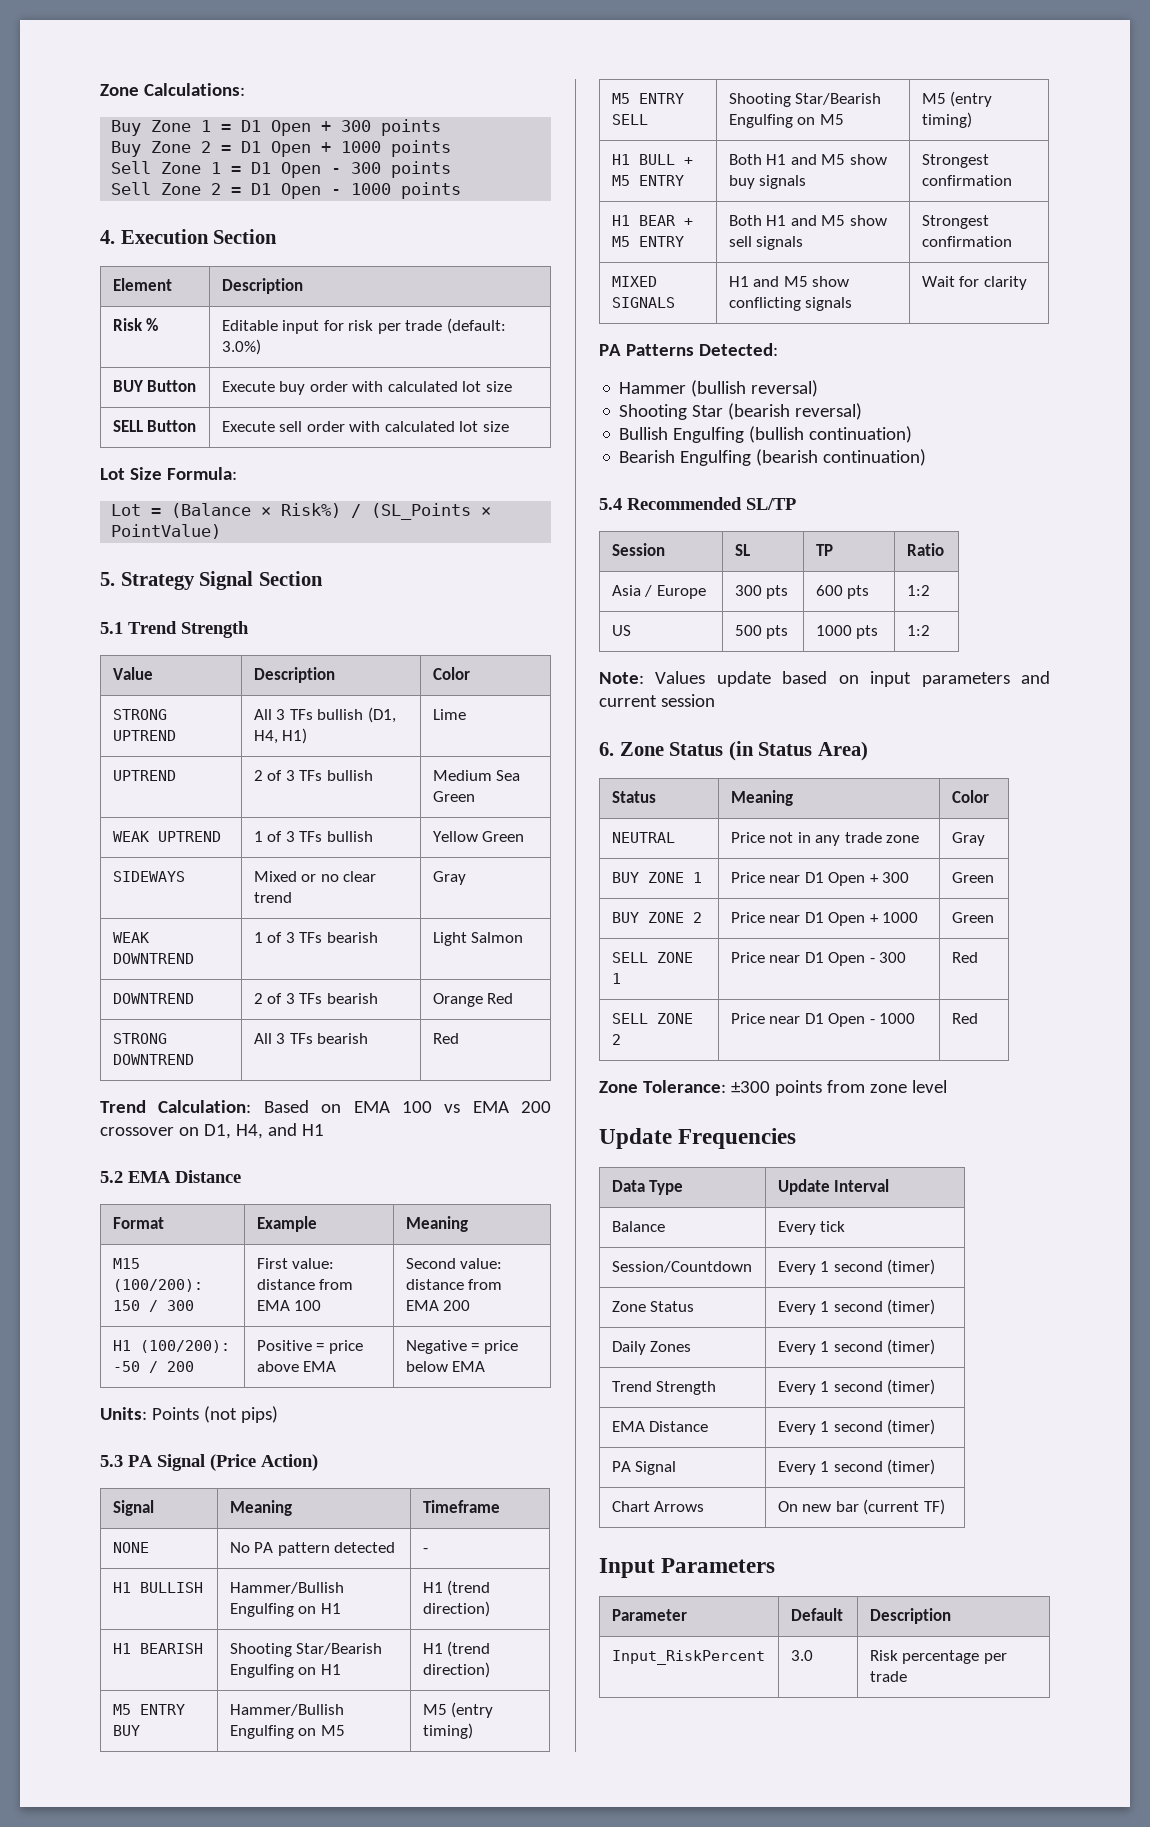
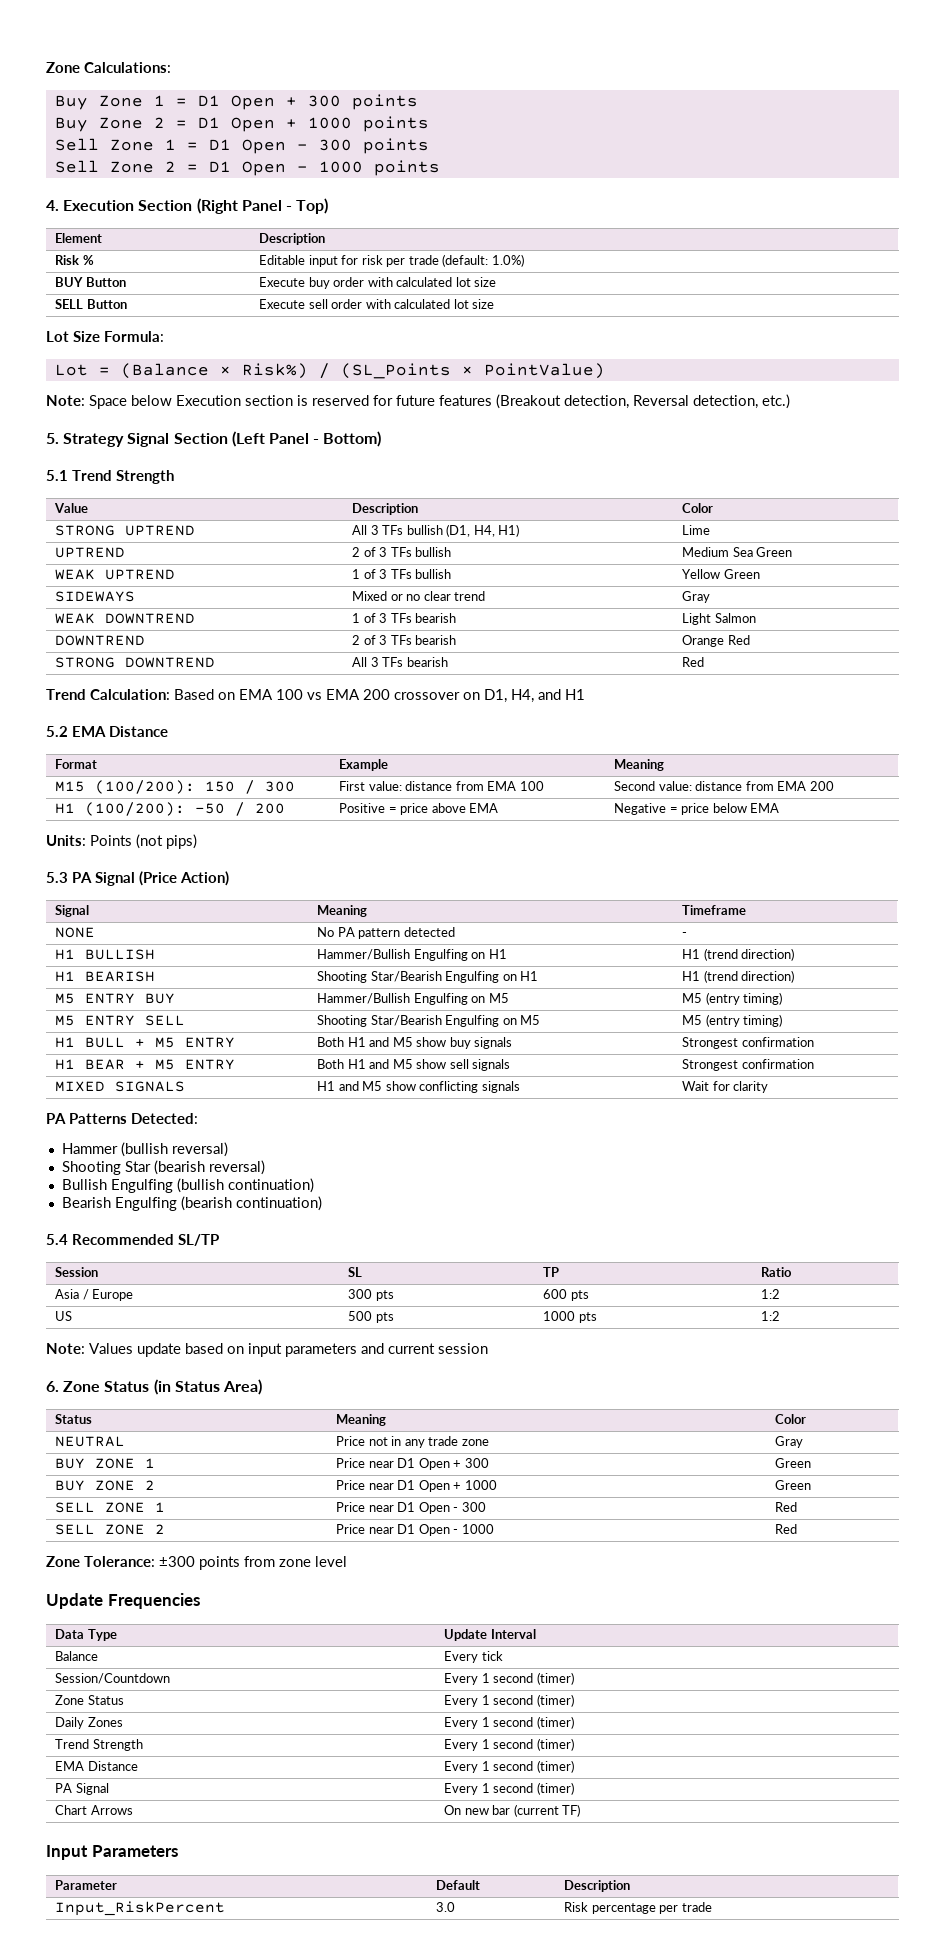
(278, 236) none -> [196,198,329,214] (Right Panel - Top)
[221,339,261,355] 3.0%) -> [491,254,524,267] 1.0%)
(222, 531) none -> [46,394,790,409] // Note: Space below Execution section is reserved for future features (Breakout detection, Reversal detection, etc.)
(323, 578) none -> [231,431,382,447] (Left Panel - Bottom)

